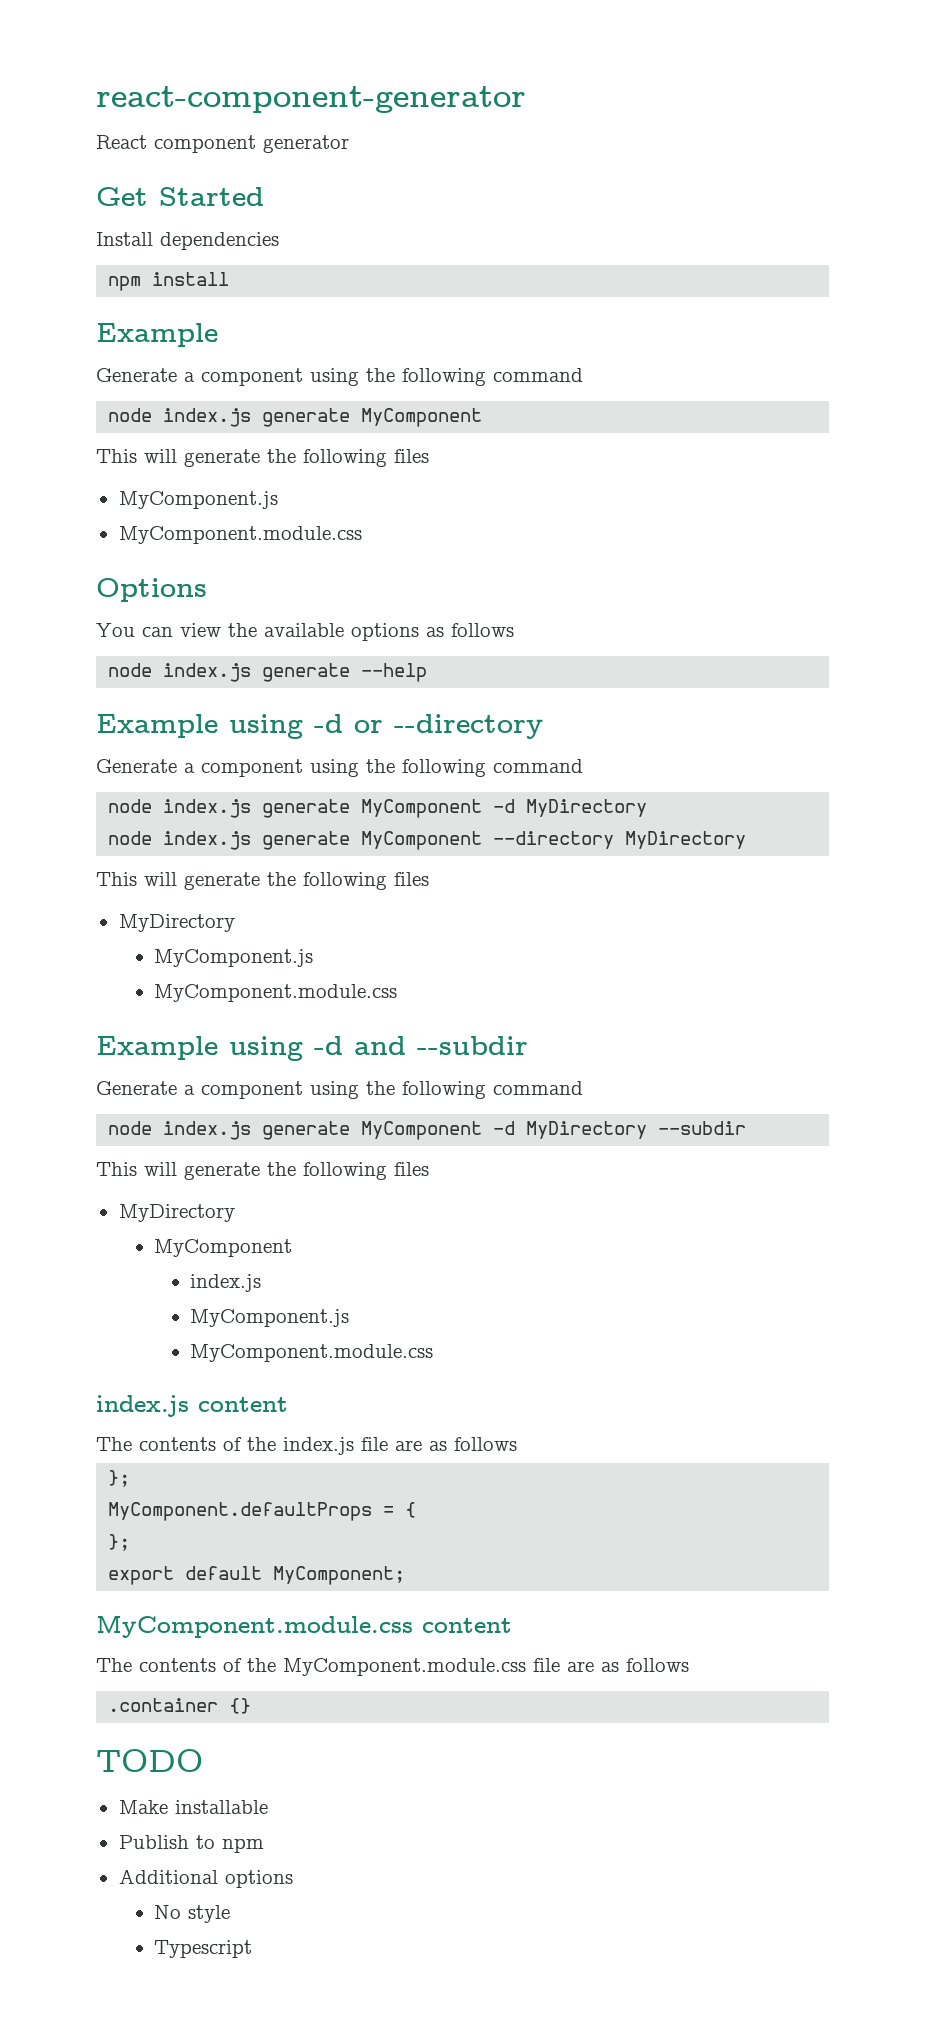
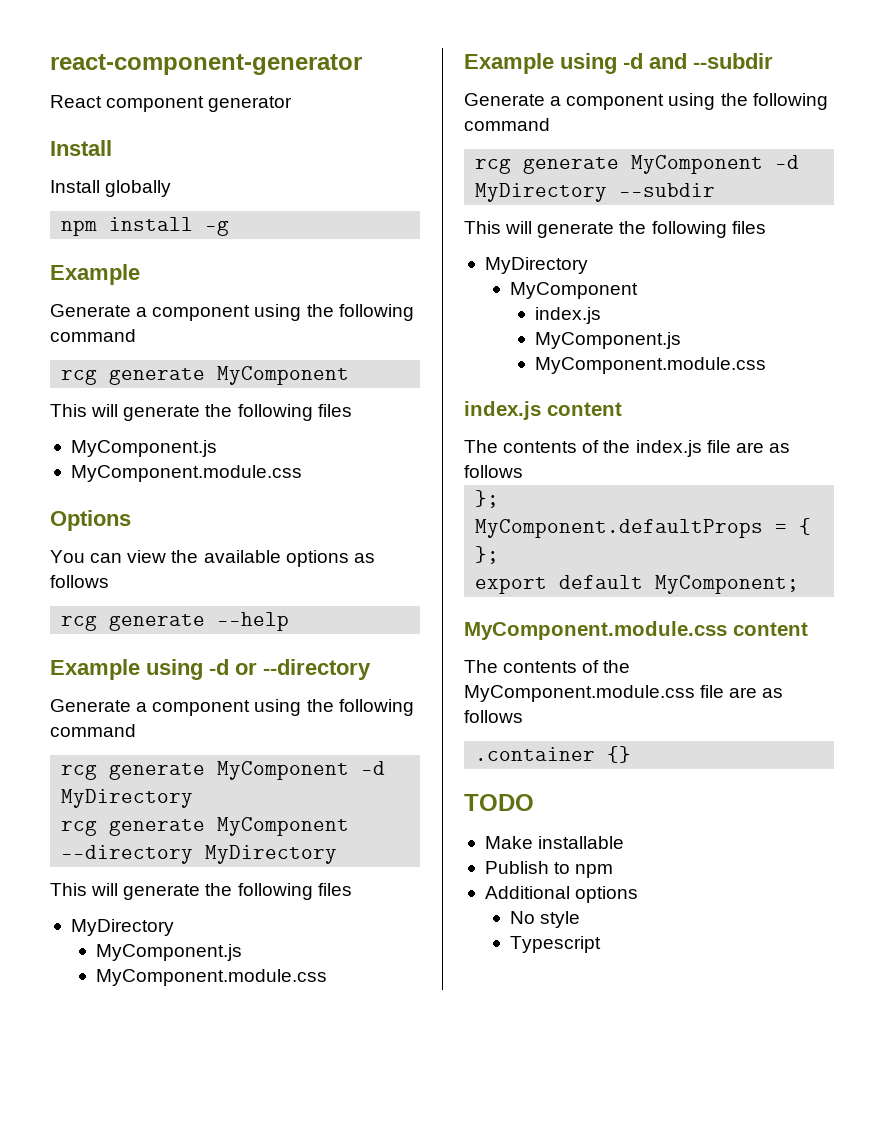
[96,187,264,206] [96,232,279,250] Get Started // Install dependencies -> [50,140,112,156] [50,180,172,197] Install // Install globally
(230, 279) none -> [205,220,230,236] -g
[108,408,252,427] node index.js -> [61,369,98,385] rcg
[108,663,252,682] node index.js -> [61,615,98,631] rcg
[108,799,252,818] node index.js -> [61,764,98,780] rcg
[108,831,252,850] node index.js -> [61,820,98,836] rcg
[108,1121,252,1140] node index.js -> [475,158,512,174] rcg

